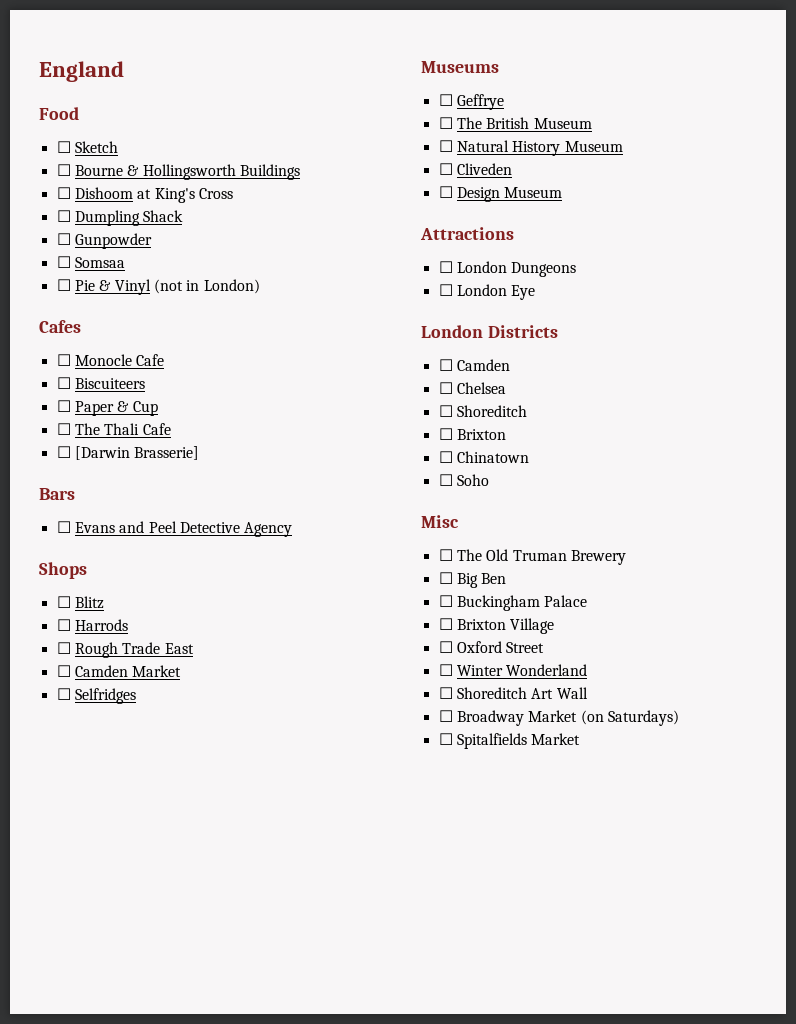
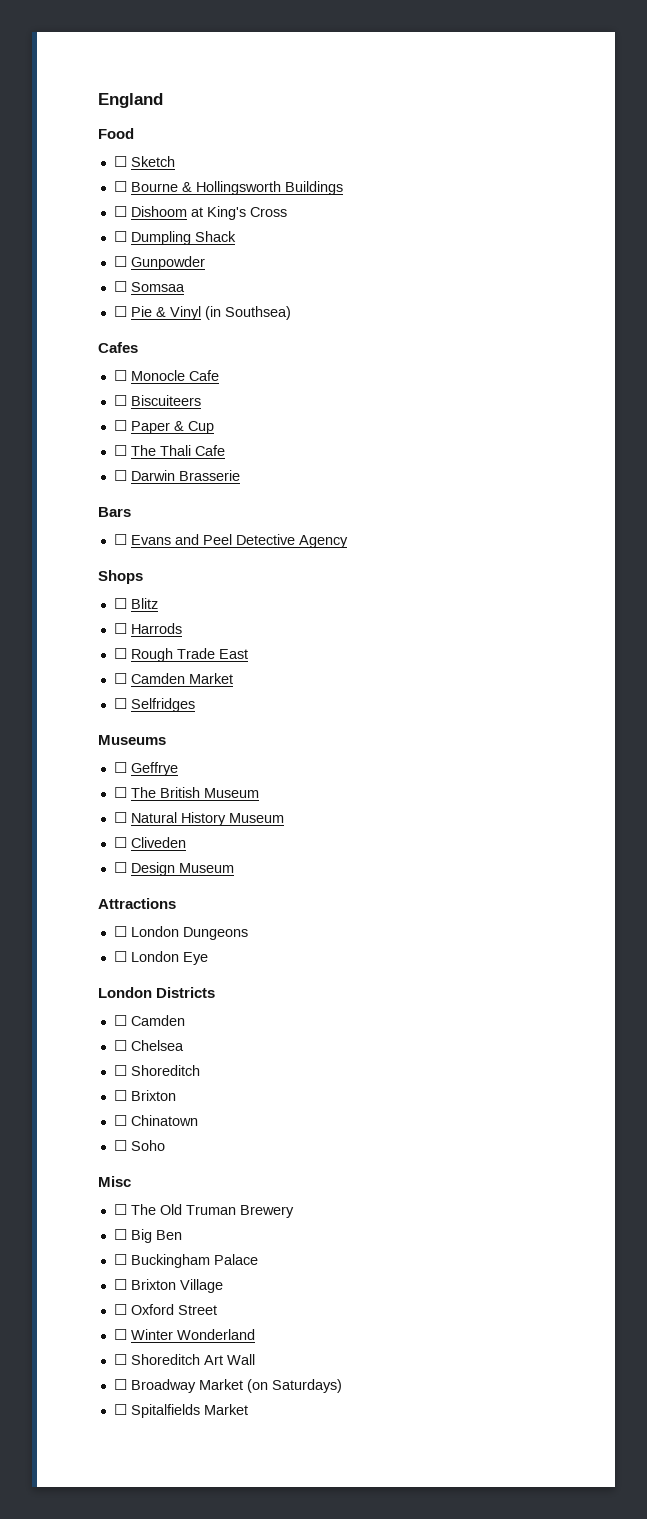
[153,279,260,294] (not in London) -> [204,306,291,320] (in Southsea)
[74,446,200,460] [Darwin Brasserie] -> [130,470,240,481] Darwin Brasserie

